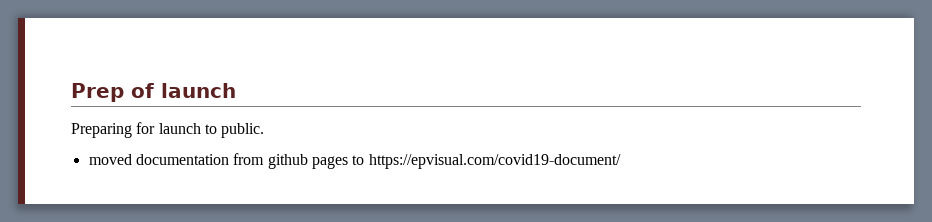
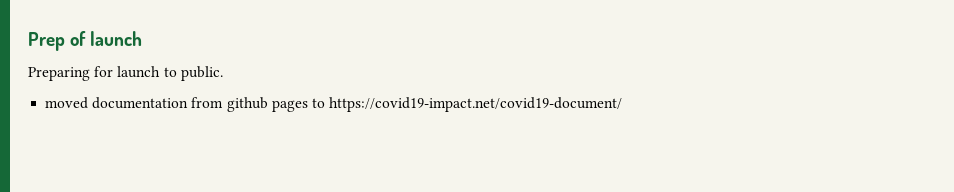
[368,154,621,169] https://epvisual.com/covid19-document/ -> [329,97,623,112] https://covid19-impact.net/covid19-document/

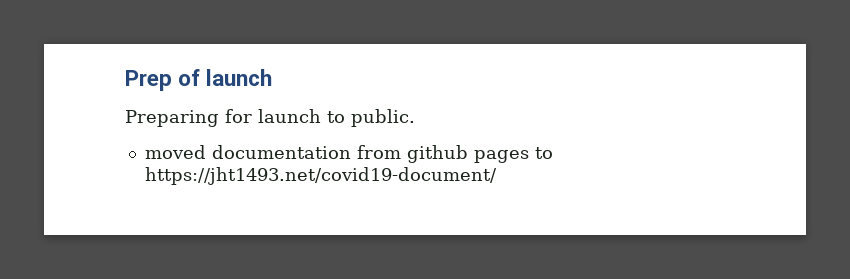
[329,97,623,112] https://covid19-impact.net/covid19-document/ -> [144,167,497,185] https://jht1493.net/covid19-document/

